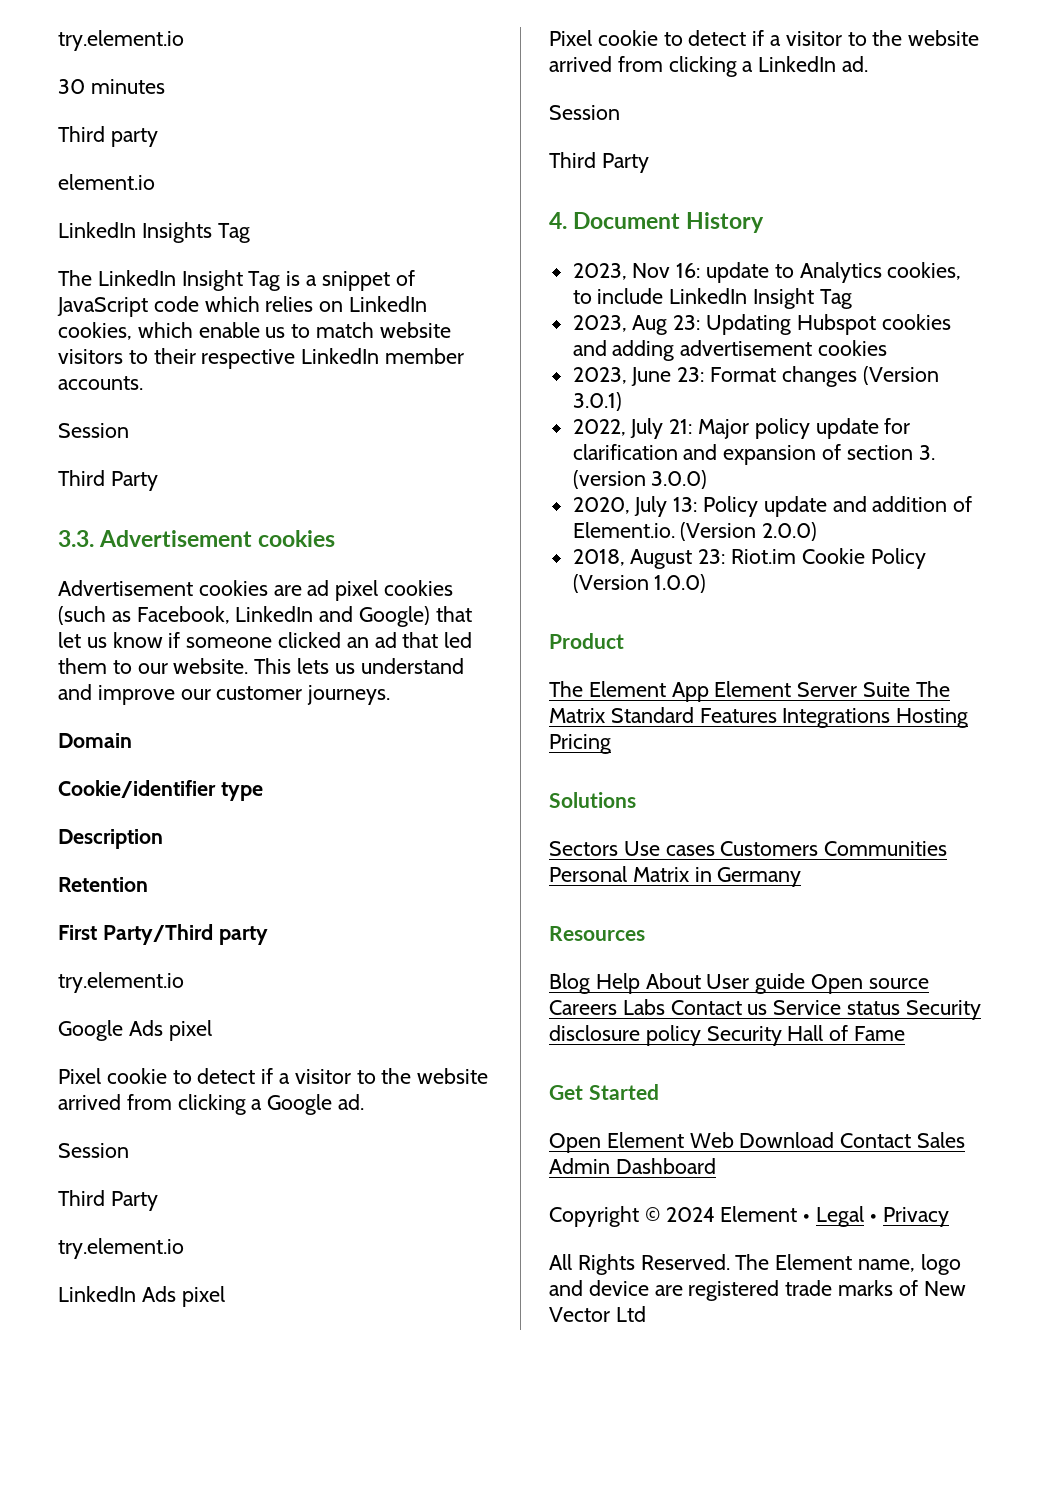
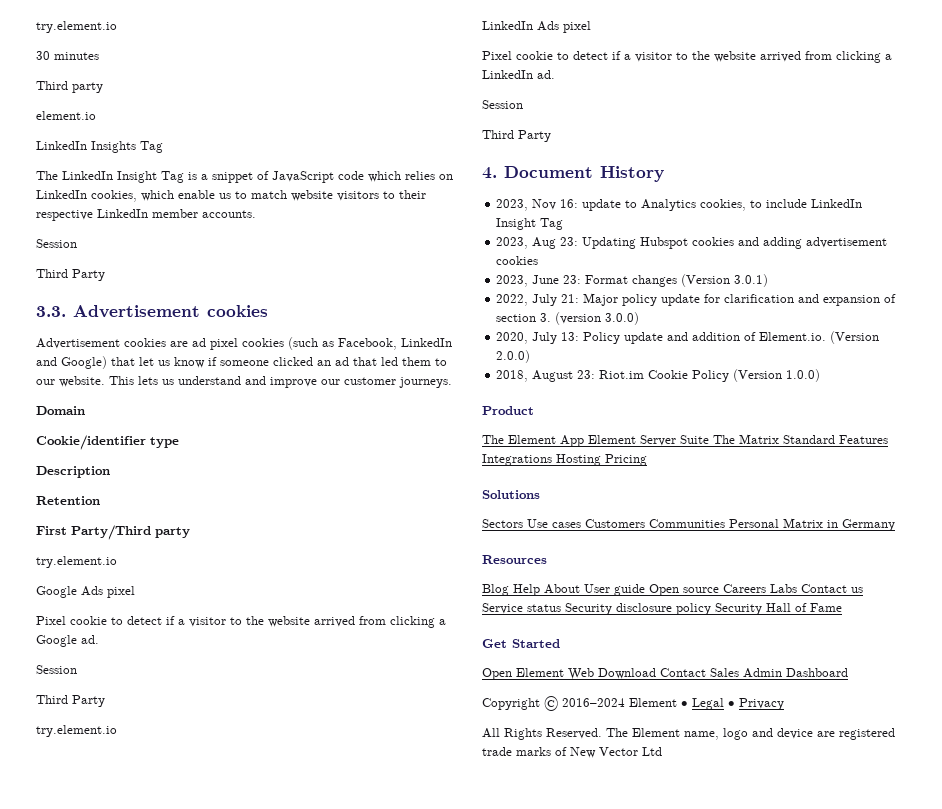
[665,1207,715,1222] 2024 -> [562,698,625,707] 2016–2024

